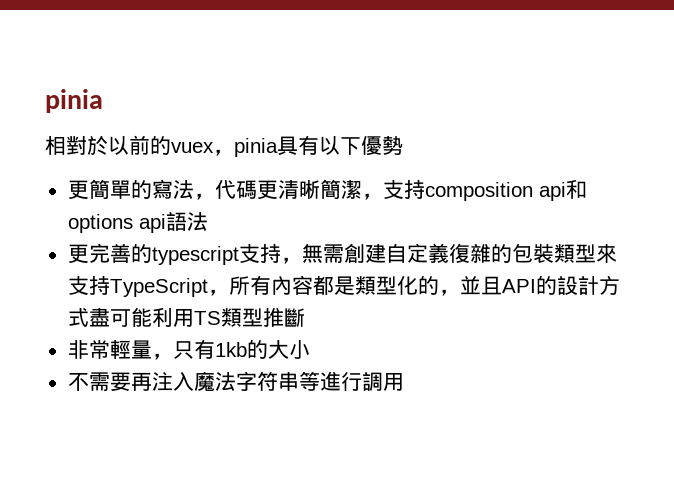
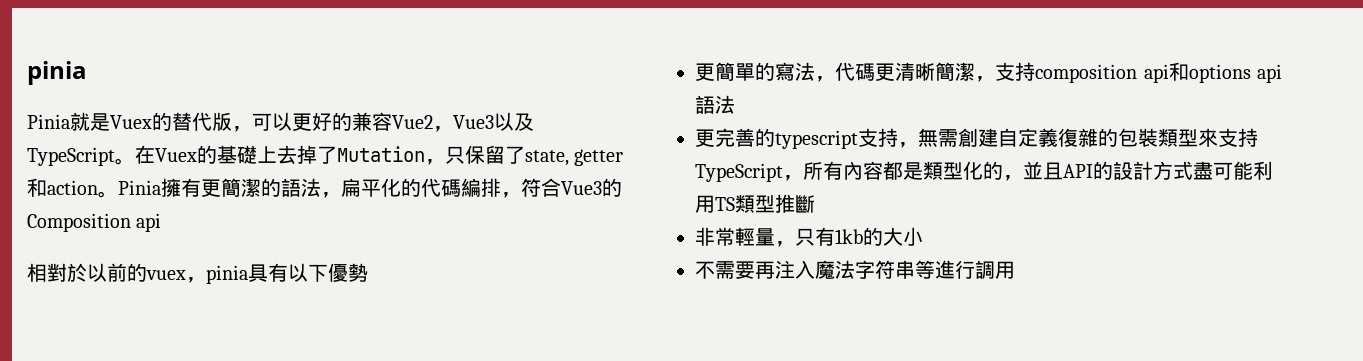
[45,89,103,113] pinia -> [27,61,87,85] [27,112,534,132] [27,145,624,166] [27,178,622,198] [27,213,162,232] pinia // Pinia就是Vuex的替代版，可以更好的兼容Vue2，Vue3以及TypeScript。在Vuex的基礎上去掉了Mutation，只保留了state, getter和action。Pinia擁有更簡潔的語法，扁平化的代碼編排，符合Vue3的Composition api

